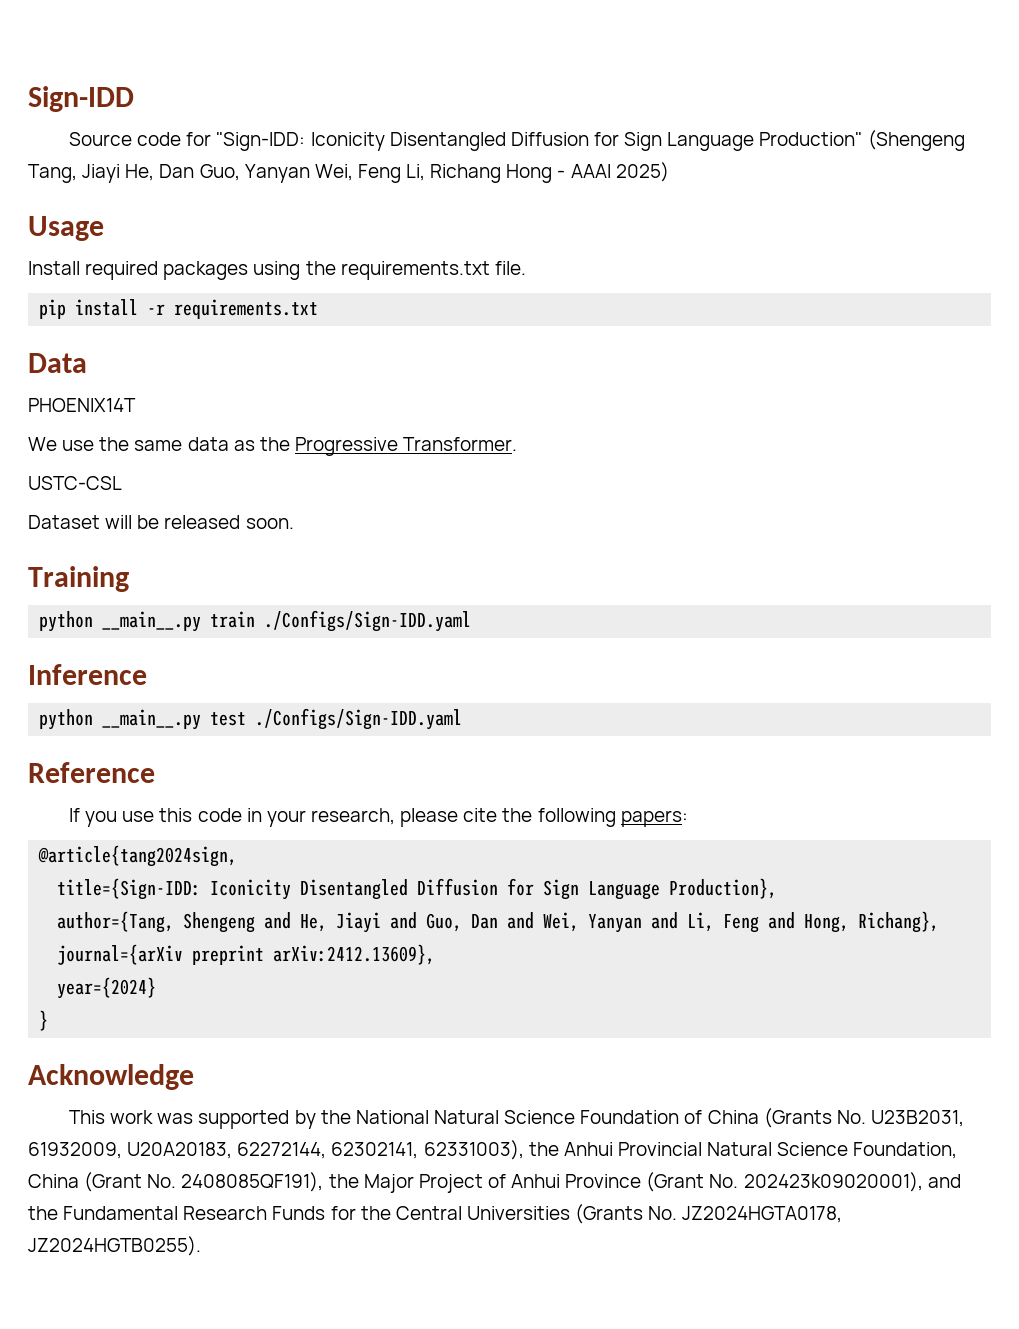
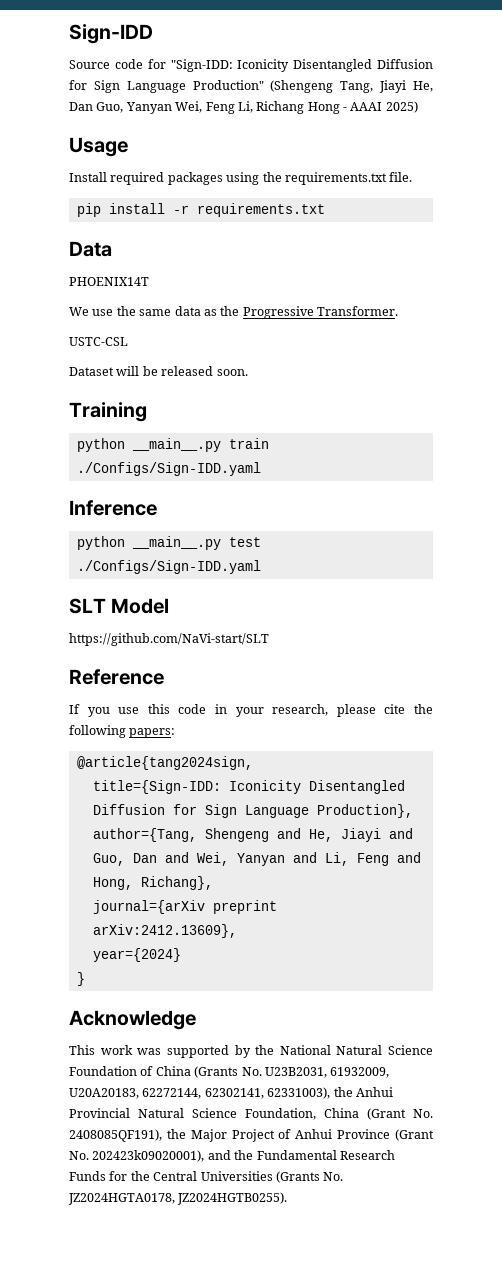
(463, 719) none -> [69,598,170,614] [69,633,269,646] // SLT Model // https://github.com/NaVi-start/SLT

